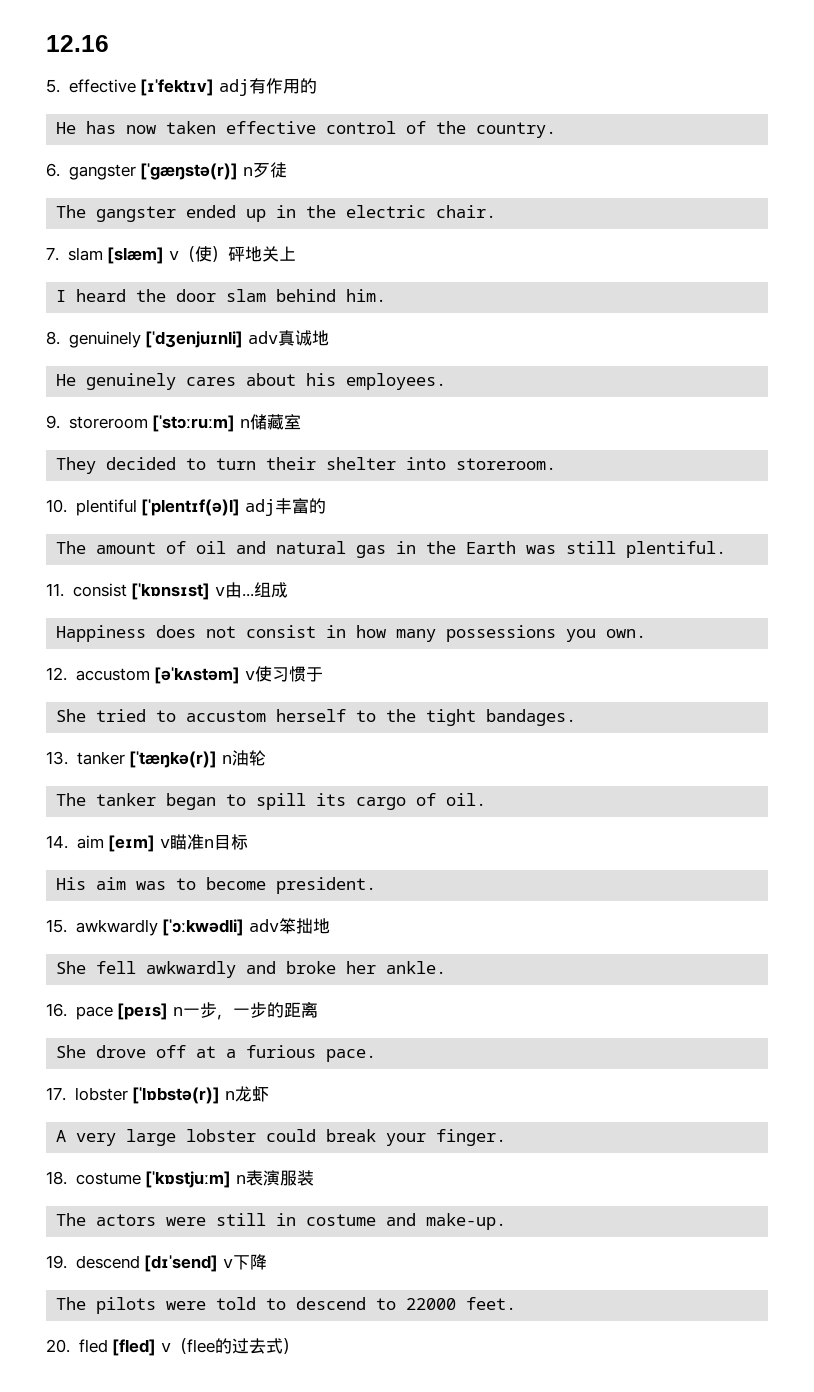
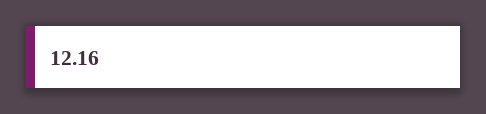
[46,78,317,96] [56,121,557,138] [46,162,287,180] [56,205,497,222] [46,246,296,264] [56,289,387,302] [46,330,329,348] [56,373,447,390] [46,414,301,432] [56,457,557,474] [46,498,326,516] [56,541,727,558] [46,582,288,600] [56,625,647,642] [46,666,323,684] [56,709,577,726] [46,750,266,768] [56,793,487,810] [46,834,248,852] [56,877,377,894] [46,918,330,936] [56,961,447,978] [46,1002,318,1020] [56,1045,377,1062] [46,1086,269,1104] [56,1129,507,1146] [46,1170,314,1188] [56,1213,507,1230] [46,1254,267,1272] [56,1297,517,1314] [46,1338,299,1356] // 5. effective [ɪˈfektɪv] adj有作用的 // He has now taken effective control of the country. // 6. gangster [ˈɡæŋstə(r)] n歹徒 // The gangster ended up in the electric chair. // 7. slam [slæm] v（使）砰地关上 // I heard the door slam behind him. // 8. genuinely [ˈdʒenjuɪnli] adv真诚地 // He genuinely cares about his employees. // 9. storeroom [ˈstɔːruːm] n储藏室 // They decided to turn their shelter into storeroom. // 10. plentiful [ˈplentɪf(ə)l] adj丰富的 // The amount of oil and natural gas in the Earth was still plentiful. // 11. consist [ˈkɒnsɪst] v由...组成 // Happiness does not consist in how many possessions you own. // 12. accustom [əˈkʌstəm] v使习惯于 // She tried to accustom herself to the tight bandages. // 13. tanker [ˈtæŋkə(r)] n油轮 // The tanker began to spill its cargo of oil. // 14. aim [eɪm] v瞄准n目标 // His aim was to become president. // 15. awkwardly [ˈɔːkwədli] adv笨拙地 // She fell awkwardly and broke her ankle. // 16. pace [peɪs] n一步，一步的距离 // She drove off at a furious pace. // 17. lobster [ˈlɒbstə(r)] n龙虾 // A very large lobster could break your finger. // 18. costume [ˈkɒstjuːm] n表演服装 // The actors were still in costume and make-up. // 19. descend [dɪˈsend] v下降 // The pilots were told to descend to 22000 feet. // 20. fled [fled] v（flee的过去式） -> (99, 58) none

